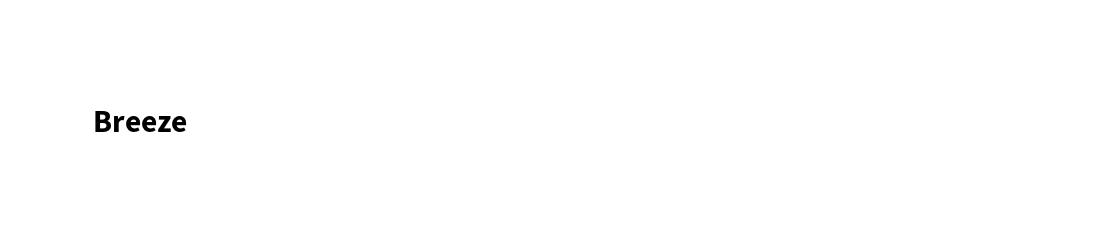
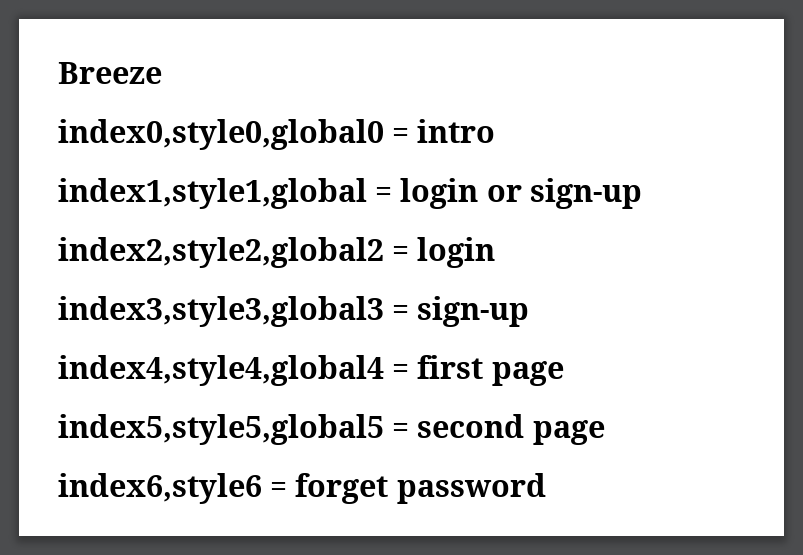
(187, 121) none -> [58,119,496,150] [58,178,642,209] [58,237,496,268] [58,296,530,327] [58,355,564,386] [58,414,605,445] [58,473,546,504] // index0,style0,global0 = intro // index1,style1,global = login or sign-up // index2,style2,global2 = login // index3,style3,global3 = sign-up // index4,style4,global4 = first page // index5,style5,global5 = second page // index6,style6 = forget password

